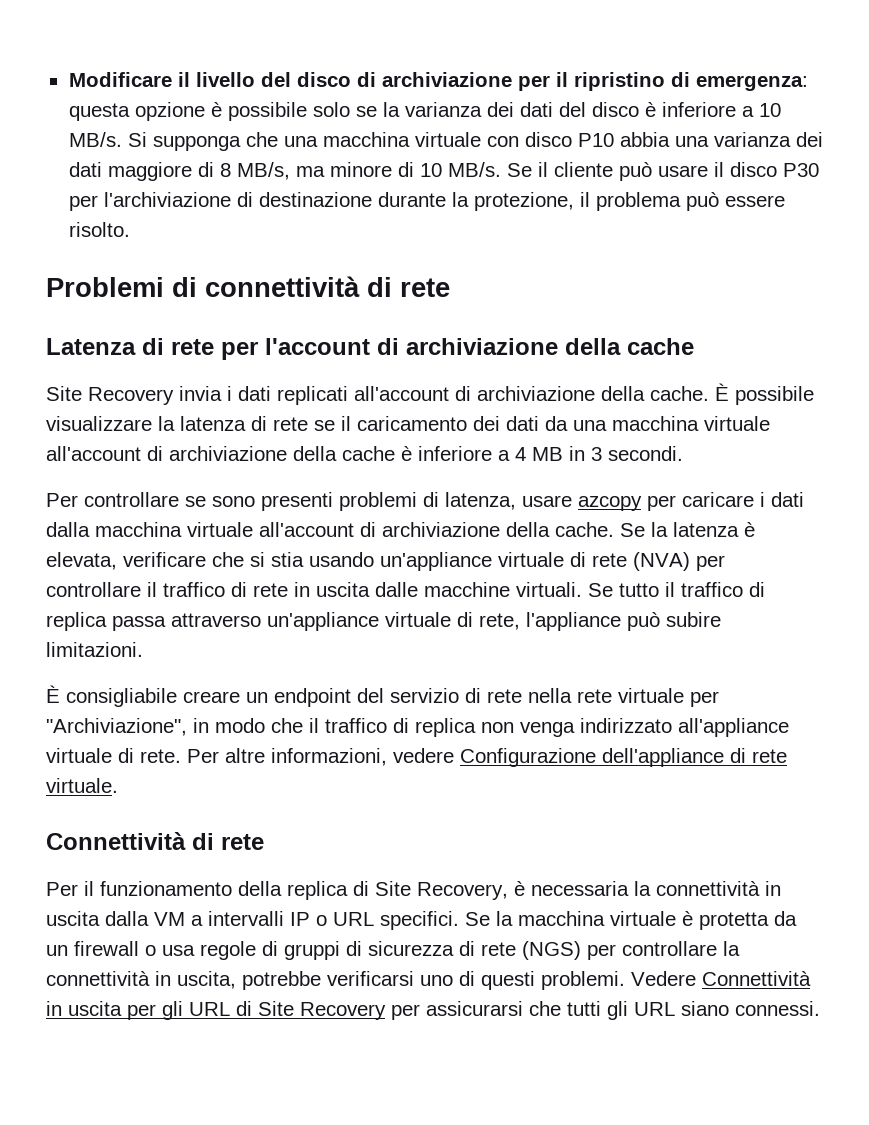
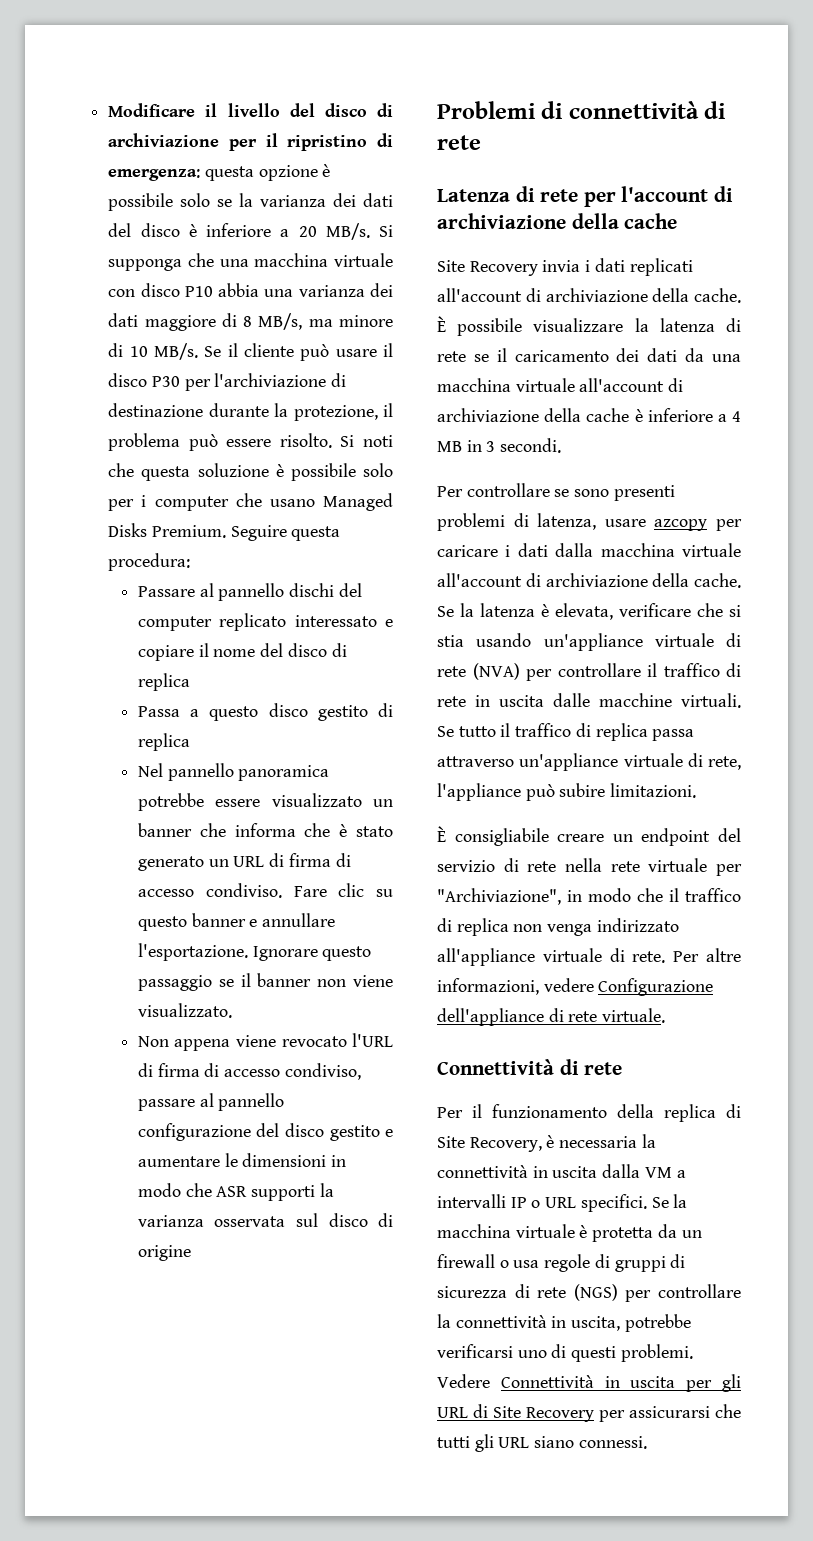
[758,103,781,117] 10 -> [298,226,317,237] 20
(130, 229) none -> [340,435,394,447] [108,463,393,481] [108,493,393,511] [108,523,341,541] [108,553,191,571] [137,583,362,601] [137,613,393,631] [137,643,347,661] [137,673,190,691] [137,703,393,721] [137,733,190,751] [137,763,330,781] [137,793,393,811] [137,823,394,837] [137,853,351,871] [137,883,394,898] [137,913,336,931] [137,943,372,961] [137,973,394,991] [137,1003,232,1018] [137,1033,393,1051] [137,1063,361,1080] [137,1093,285,1111] [137,1123,393,1141] [137,1153,347,1167] [137,1183,334,1201] [137,1213,394,1227] [137,1245,191,1261] Si noti che questa soluzione è possibile solo per i computer che usano Managed Disks Premium. Seguire questa procedura: // Passare al pannello dischi del computer replicato interessato e copiare il nome del disco di replica // Passa a questo disco gestito di replica // Nel pannello panoramica potrebbe essere visualizzato un banner che informa che è stato generato un URL di firma di accesso condiviso. Fare clic su questo banner e annullare l'esportazione. Ignorare questo passaggio se il banner non viene visualizzato. // Non appena viene revocato l'URL di firma di accesso condiviso, passare al pannello configurazione del disco gestito e aumentare le dimensioni in modo che ASR supporti la varianza osservata sul disco di origine

